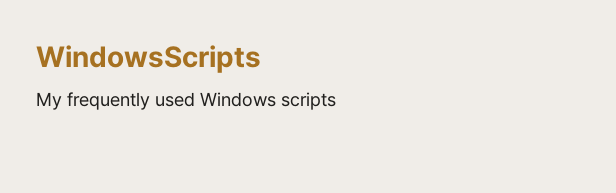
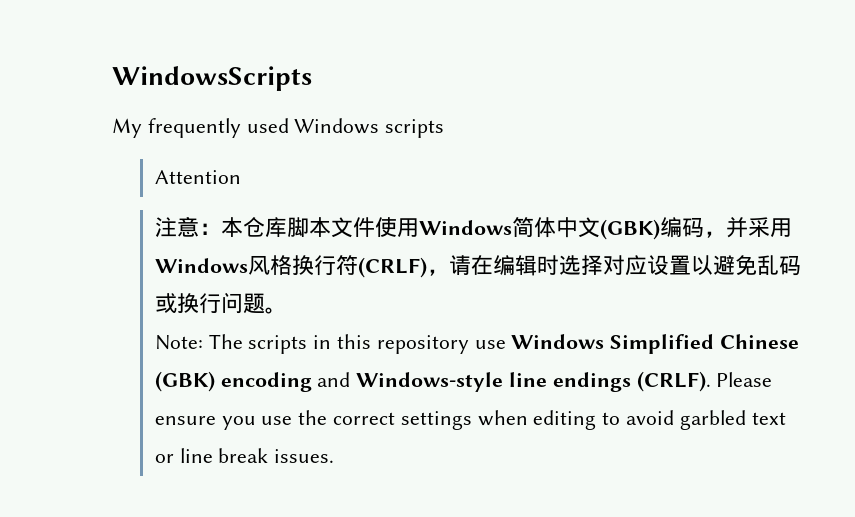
(336, 101) none -> [154,170,241,184] [154,216,792,240] [154,255,801,278] [154,292,287,314] [154,334,800,354] [154,371,773,392] [154,410,786,430] [154,448,335,463] // Attention // 注意：本仓库脚本文件使用Windows简体中文(GBK)编码，并采用Windows风格换行符(CRLF)，请在编辑时选择对应设置以避免乱码或换行问题。 // Note: The scripts in this repository use Windows Simplified Chinese (GBK) encoding and Windows-style line endings (CRLF). Please ensure you use the correct settings when editing to avoid garbled text or line break issues.

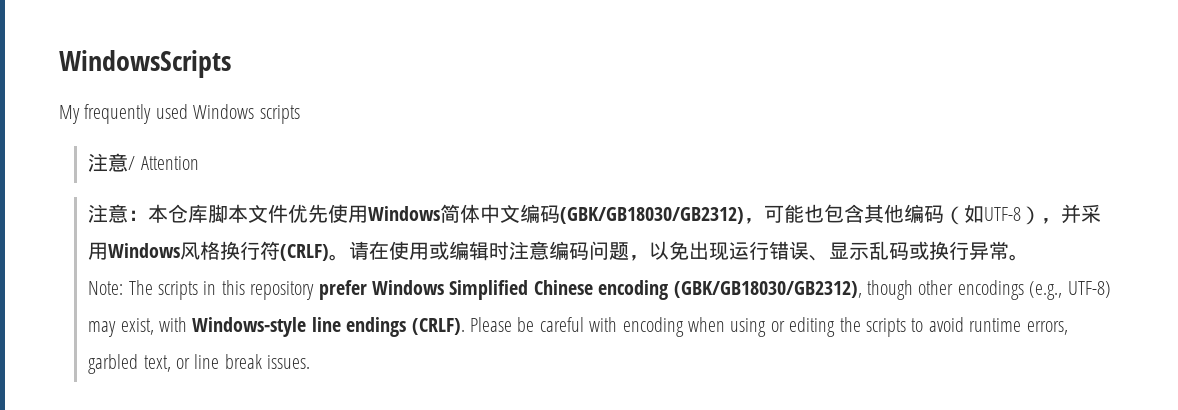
(445, 128) none -> [88,153,136,172] 注意/
(375, 227) none -> [288,204,329,223] 优先
[599,217,704,240] (GBK)编码 -> [520,204,1042,225] 编码(GBK/GB18030/GB2312)，可能也包含其他编码（如UTF-8）
[426,255,757,276] ，请在编辑时选择对应设置以避免 -> [329,241,870,261] 。请在使用或编辑时注意编码问题，以免出现运行错误、显示
[220,292,265,314] 问题 -> [969,241,1010,260] 异常
[474,340,506,349] use -> [318,280,367,300] prefer
[154,371,351,392] (GBK) encoding and -> [598,280,1111,300] [88,317,188,337] encoding (GBK/GB18030/GB2312), though other encodings (e.g., UTF-8) may exist, with
[154,410,786,430] ensure you use the correct settings when editing to avoid garbled text -> [517,317,1068,337] [88,354,171,374] be careful with encoding when using or editing the scripts to avoid runtime errors, garbled text,

